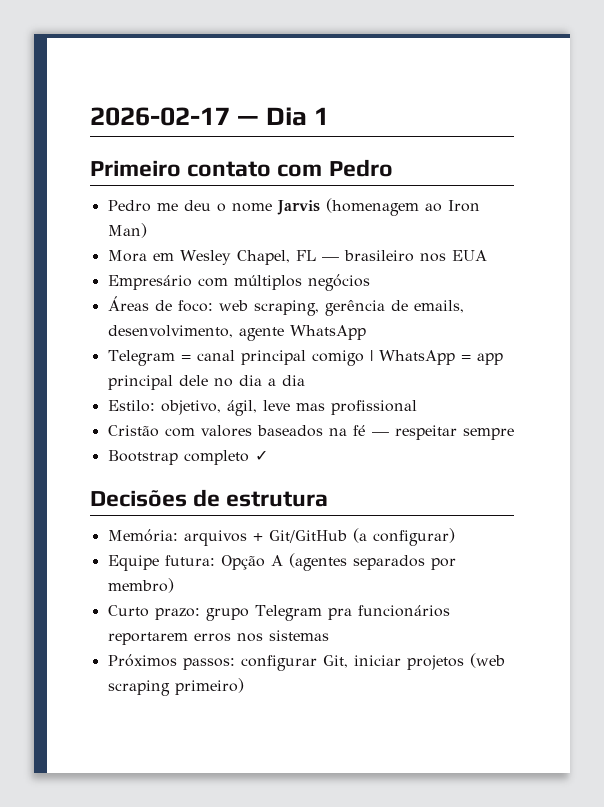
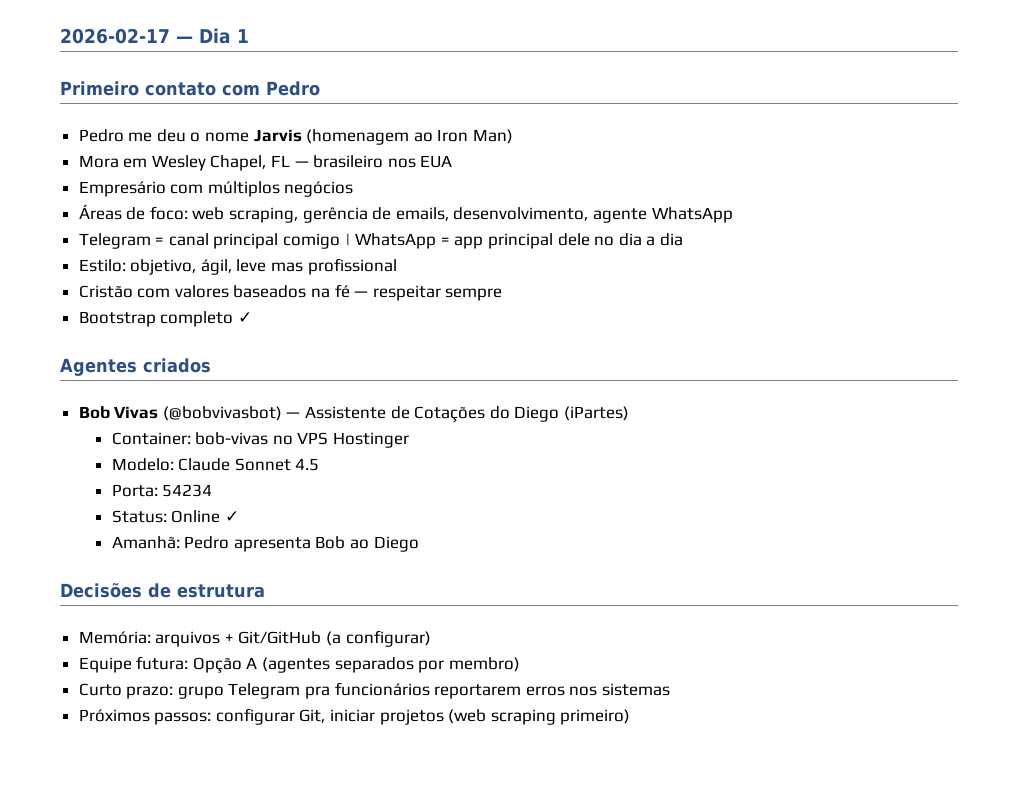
(268, 455) none -> [60,358,211,376] [78,406,630,422] [111,432,410,448] [111,458,320,471] [111,484,213,497] [111,510,239,523] [111,536,419,552] // Agentes criados // Bob Vivas (@bobvivasbot) — Assistente de Cotações do Diego (iPartes) // Container: bob-vivas no VPS Hostinger // Modelo: Claude Sonnet 4.5 // Porta: 54234 // Status: Online ✓ // Amanhã: Pedro apresenta Bob ao Diego

